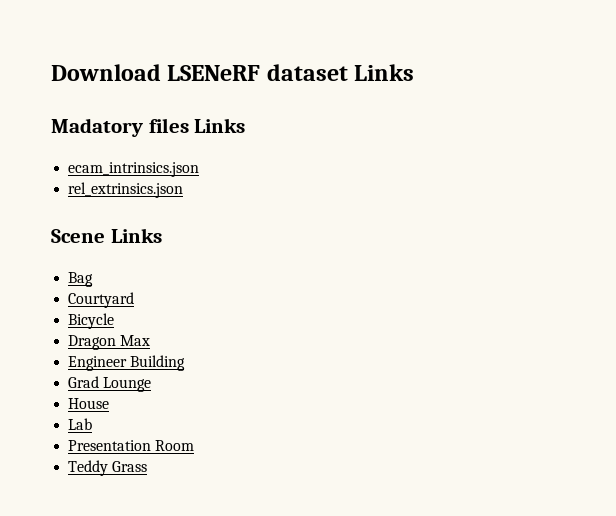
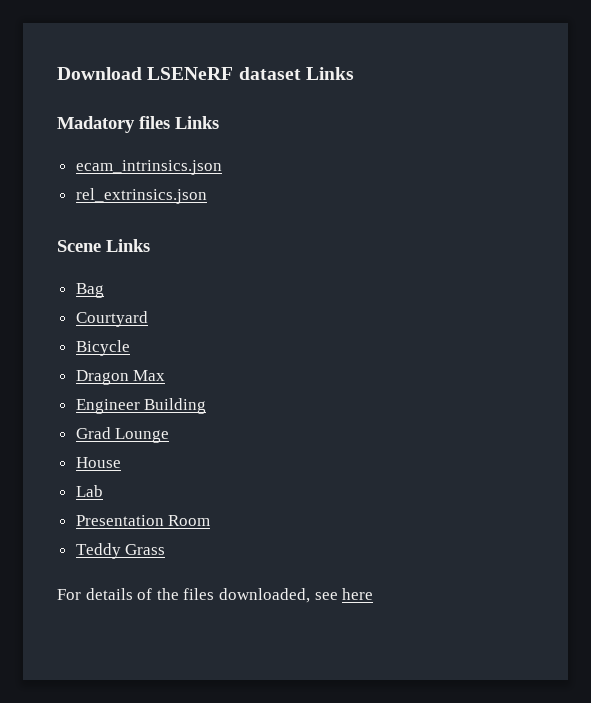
(148, 466) none -> [57,588,374,603] // For details of the files downloaded, see here

